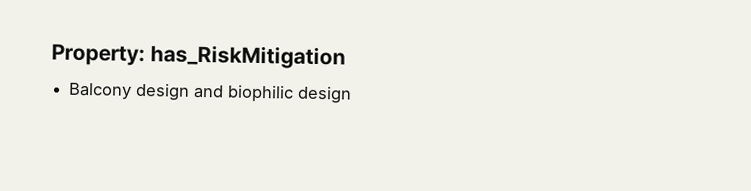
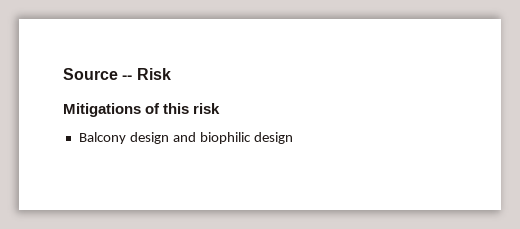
[51,43,346,70] Property: has_RiskMitigation -> [63,68,171,80] [63,103,221,117] Source -- Risk // Mitigations of this risk

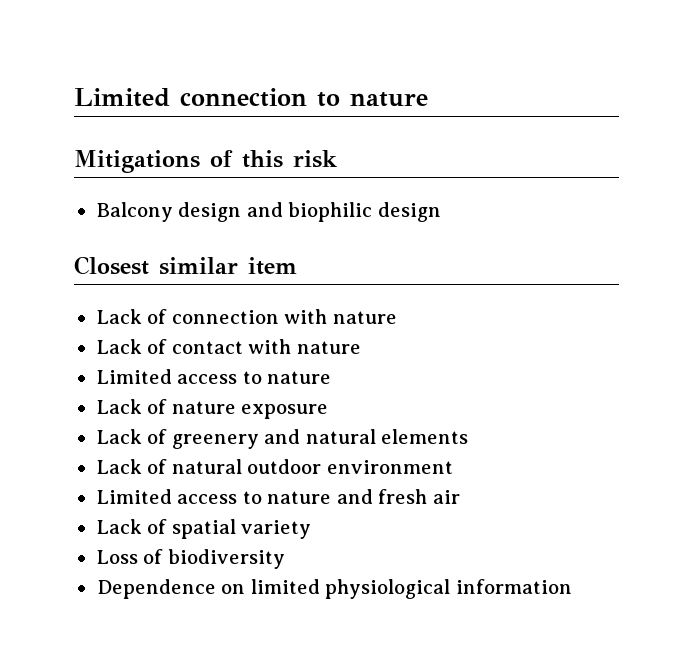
[63,68,171,80] Source -- Risk -> [74,88,428,107] Limited connection to nature
(293, 138) none -> [74,256,297,275] [96,309,397,324] [96,339,361,354] [96,369,332,384] [96,399,329,419] [96,429,469,449] [96,459,453,474] [96,489,460,504] [96,519,312,539] [96,549,285,569] [96,579,572,599] // Closest similar item // Lack of connection with nature // Lack of contact with nature // Limited access to nature // Lack of nature exposure // Lack of greenery and natural elements // Lack of natural outdoor environment // Limited access to nature and fresh air // Lack of spatial variety // Loss of biodiversity // Dependence on limited physiological information

